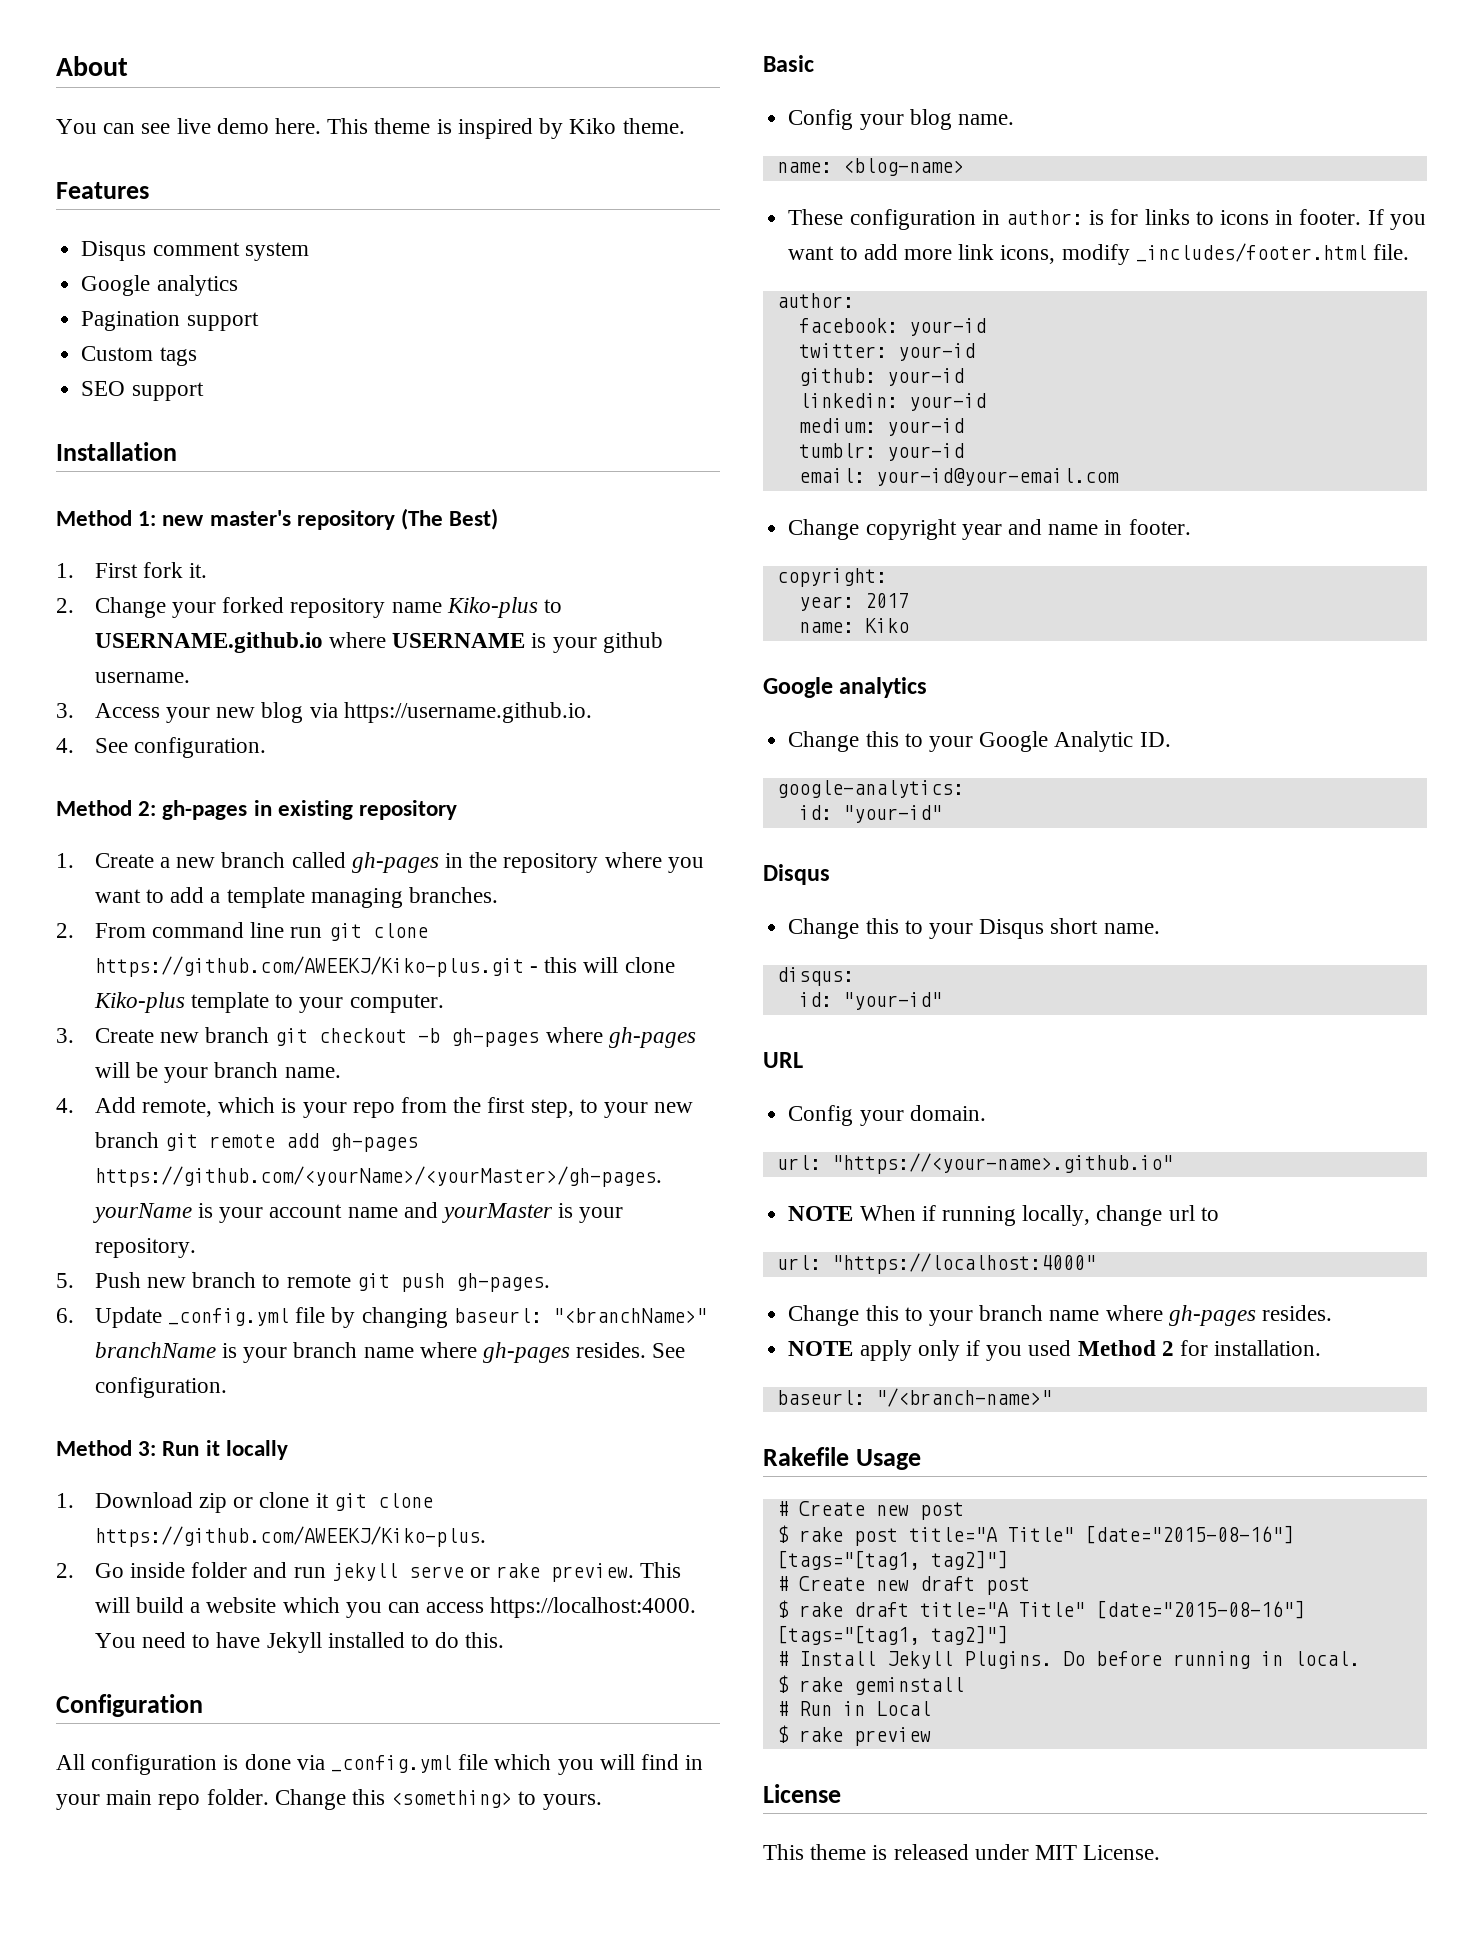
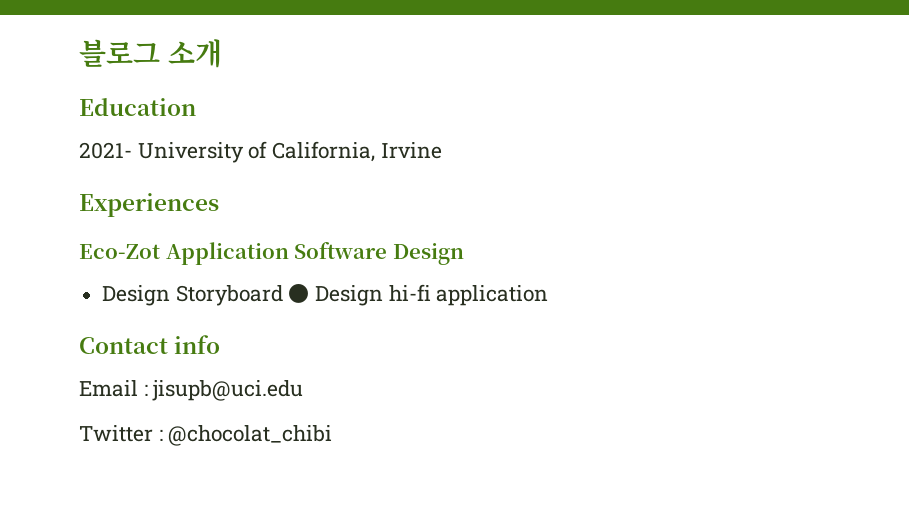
[56,56,128,76] [56,118,685,139] [56,182,149,199] [81,241,309,261] [81,275,238,296] [81,311,259,331] [81,346,197,366] [81,381,204,401] [56,442,177,461] [56,508,499,530] [56,562,208,578] [56,597,562,618] [94,632,663,653] [94,672,190,683] [56,702,592,723] [56,737,266,758] [56,800,458,820] [56,852,704,873] [94,887,498,908] [56,922,428,941] [94,956,675,977] [93,992,444,1013] [56,1027,696,1048] [94,1062,341,1083] [56,1097,694,1118] [94,1132,418,1152] [94,1166,662,1187] [92,1202,624,1223] [94,1238,196,1258] [56,1272,550,1292] [56,1307,707,1328] [94,1342,686,1363] [94,1377,227,1398] [56,1440,288,1460] [56,1492,433,1513] [94,1526,486,1547] [56,1562,682,1582] [94,1597,697,1618] [94,1632,505,1653] [56,1694,203,1717] [56,1754,704,1775] [56,1789,602,1810] [763,55,814,72] [788,109,1014,130] [776,158,964,176] [788,209,1426,230] [788,243,1409,265] [776,293,854,308] [798,318,986,336] [798,343,975,361] [798,368,964,386] [798,393,986,411] [798,418,964,436] [798,443,964,461] [798,468,1119,486] [788,519,1191,540] [776,568,887,587] [798,593,909,611] [798,618,909,633] [763,677,928,698] [788,731,1171,752] [776,780,964,798] [798,805,942,823] [763,864,830,885] [788,918,1160,939] [776,967,854,986] [798,992,942,1010] [763,1052,803,1068] [788,1105,986,1126] [776,1153,1173,1174] [788,1205,1219,1226] [776,1253,1096,1274] [788,1305,1332,1326] [788,1340,1322,1361] [776,1388,1052,1407] [763,1447,921,1470] [776,1501,964,1520] [776,1525,1294,1546] [776,1550,1008,1570] [776,1576,1030,1595] [776,1600,1305,1619] [776,1625,1008,1645] [776,1651,1360,1669] [776,1675,964,1695] [776,1701,931,1716] [776,1725,931,1746] [763,1784,841,1803] [763,1844,1161,1860] About // You can see live demo here. This theme is inspired by Kiko theme. // Features // Disqus comment system // Google analytics // Pagination support // Custom tags // SEO support // Installation // Method 1: new master's repository (The Best) // 1. First fork it. // 2. Change your forked repository name Kiko-plus to USERNAME.github.io where USERNAME is your github username. // 3. Access your new blog via https://username.github.io. // 4. See configuration. // Method 2: gh-pages in existing repository // 1. Create a new branch called gh-pages in the repository where you want to add a template managing branches. // 2. From command line run git clone https://github.com/AWEEKJ/Kiko-plus.git - this will clone Kiko-plus template to your computer. // 3. Create new branch git checkout -b gh-pages where gh-pages will be your branch name. // 4. Add remote, which is your repo from the first step, to your new branch git remote add gh-pages https://github.com/<yourName>/<yourMaster>/gh-pages. yourName is your account name and yourMaster is your repository. // 5. Push new branch to remote git push gh-pages. // 6. Update _config.yml file by changing baseurl: "<branchName>" branchName is your branch name where gh-pages resides. See configuration. // Method 3: Run it locally // 1. Download zip or clone it git clone https://github.com/AWEEKJ/Kiko-plus. // 2. Go inside folder and run jekyll serve or rake preview. This will build a website which you can access https://localhost:4000. You need to have Jekyll installed to do this. // Configuration // All configuration is done via _config.yml file which you will find in your main repo folder. Change this <something> to yours. // Basic // Config your blog name. // name: <blog-name> // These configuration in author: is for links to icons in footer. If you want to add more link icons, modify _includes/footer.html file. // author: // facebook: your-id // twitter: your-id // github: your-id // linkedin: your-id // medium: your-id // tumblr: your-id // email: your-id@your-email.com // Change copyright year and name in footer. // copyright: // year: 2017 // name: Kiko // Google analytics // Change this to your Google Analytic ID. // google-analytics: // id: "your-id" // Disqus // Change this to your Disqus short name. // disqus: // id: "your-id" // URL // Config your domain. // url: "https://<your-name>.github.io" // NOTE When if running locally, change url to // url: "https://localhost:4000" // Change this to your branch name where gh-pages resides. // NOTE apply only if you used Method 2 for installation. // baseurl: "/<branch-name>" // Rakefile Usage // # Create new post // $ rake post title="A Title" [date="2015-08-16"] [tags="[tag1, tag2]"] // # Create new draft post // $ rake draft title="A Title" [date="2015-08-16"] [tags="[tag1, tag2]"] // # Install Jekyll Plugins. Do before running in local. // $ rake geminstall // # Run in Local // $ rake preview // License // This theme is released under MIT License. -> [79,39,222,68] [79,98,196,116] [79,141,442,163] [79,193,219,217] [79,242,464,265] [102,284,549,306] [79,335,221,354] [79,380,304,401] [79,425,333,446] 블로그 소개 // Education // 2021- University of California, Irvine // Experiences // Eco-Zot Application Software Design // Design Storyboard ● Design hi-fi application // Contact info // Email : jisupb@uci.edu // Twitter : @chocolat_chibi

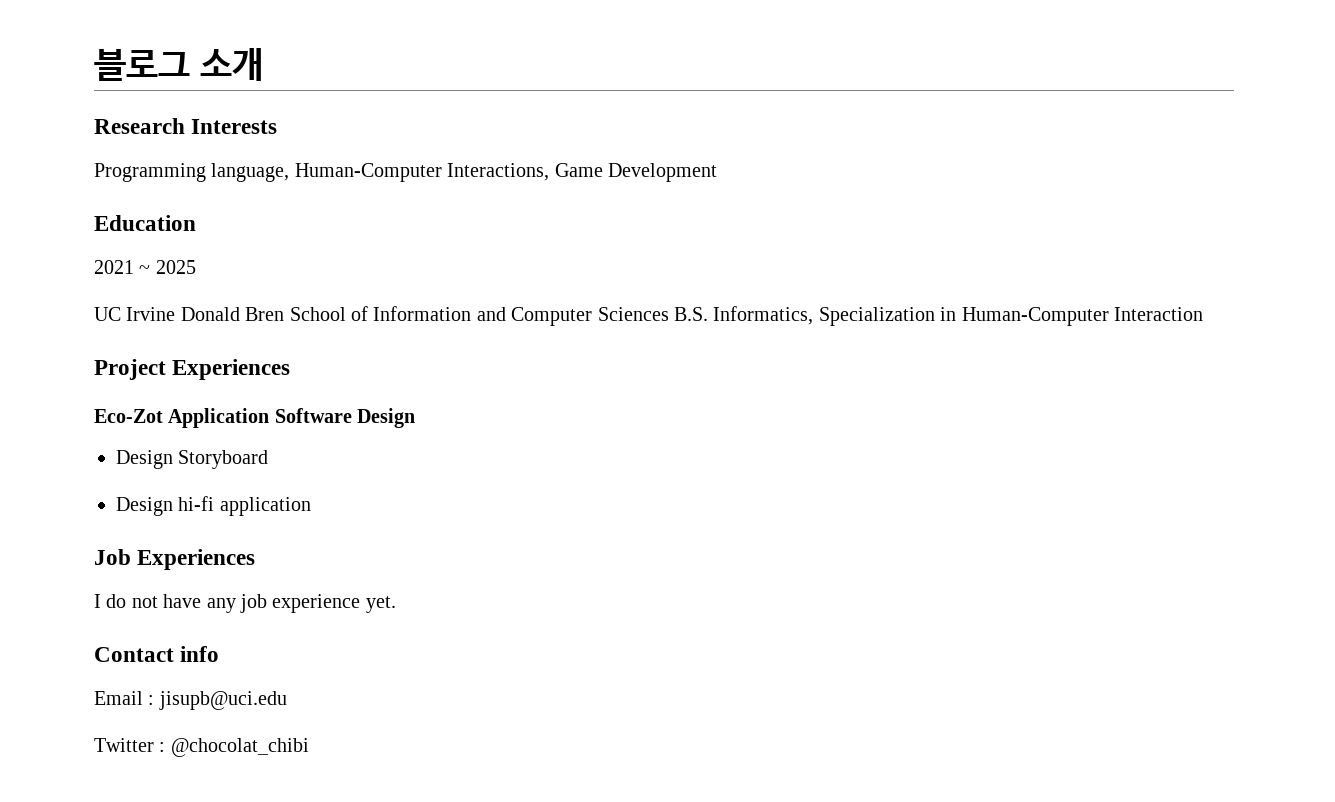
[79,98,196,116] [79,141,442,163] Education // 2021- University of California, Irvine // -> [94,118,278,134] [94,163,717,182] [94,215,196,231] [94,260,196,274] [94,306,1203,326] [94,359,166,380] Research Interests // Programming language, Human-Computer Interactions, Game Development // Education // 2021 ~ 2025 // UC Irvine Donald Bren School of Information and Computer Sciences B.S. Informatics, Specialization in Human-Computer Interaction // Project
[288,284,310,303] ● -> (269, 459) //
(549, 295) none -> [94,549,256,570] [94,594,396,613] // Job Experiences // I do not have any job experience yet.

